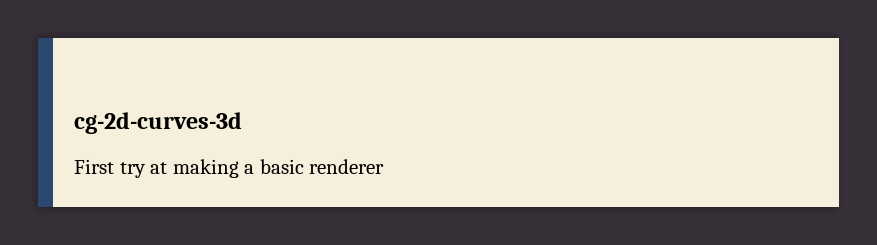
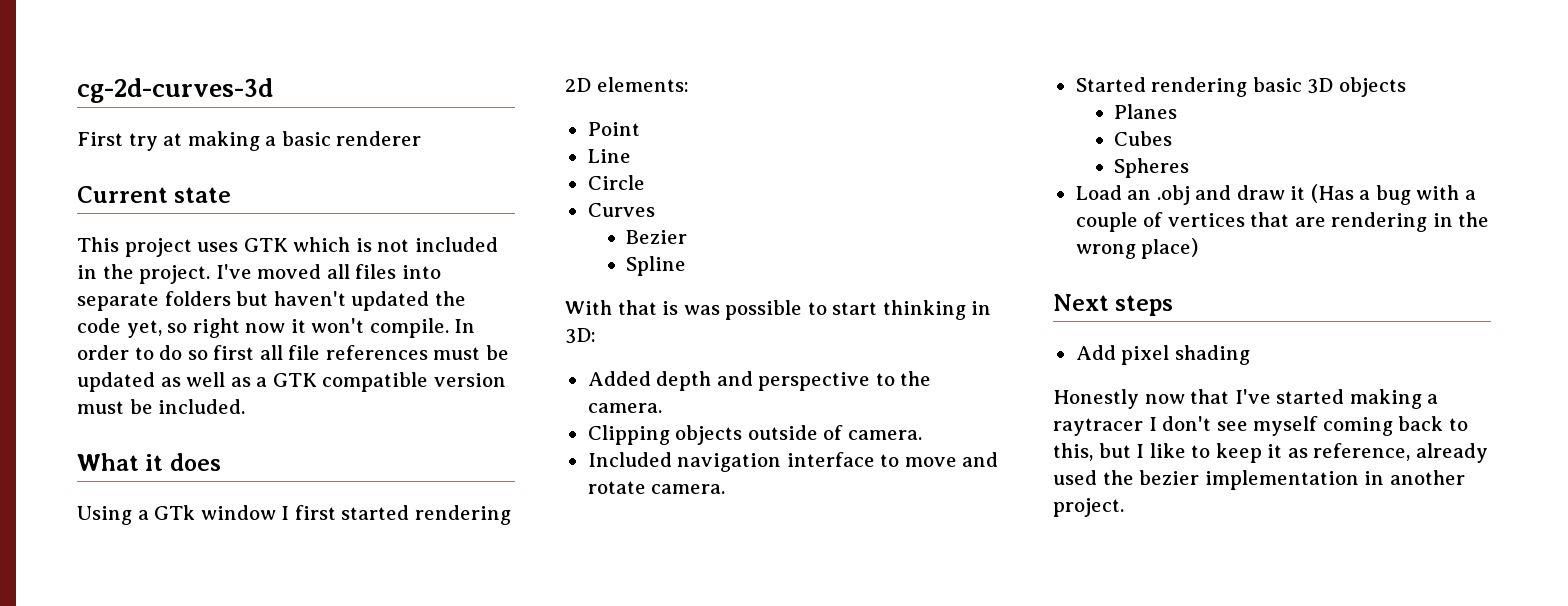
(385, 166) none -> [77,186,232,203] [77,237,498,257] [77,264,441,284] [77,291,466,311] [77,318,476,338] [77,345,509,360] [77,372,506,392] [77,399,246,414] [77,453,221,471] [77,505,511,525] [565,77,689,92] [587,122,640,136] [587,149,631,163] [587,175,645,190] [587,203,655,217] [626,230,688,244] [626,256,687,276] [565,300,992,320] [565,328,596,344] [587,371,932,391] [587,403,662,413] [587,425,922,445] [587,452,999,472] [587,481,726,494] [1075,77,1406,97] [1114,104,1178,119] [1114,131,1173,146] [1114,158,1190,178] [1075,184,1476,205] [1075,212,1490,232] [1075,238,1199,259] [1053,294,1174,316] [1075,345,1250,365] [1053,389,1439,409] [1053,416,1468,436] [1053,443,1488,463] [1053,470,1465,490] [1053,498,1124,517] // Current state // This project uses GTK which is not included in the project. I've moved all files into separate folders but haven't updated the code yet, so right now it won't compile. In order to do so first all file references must be updated as well as a GTK compatible version must be included. // What it does // Using a GTk window I first started rendering 2D elements: // Point // Line // Circle // Curves // Bezier // Spline // With that is was possible to start thinking in 3D: // Added depth and perspective to the camera. // Clipping objects outside of camera. // Included navigation interface to move and rotate camera. // Started rendering basic 3D objects // Planes // Cubes // Spheres // Load an .obj and draw it (Has a bug with a couple of vertices that are rendering in the wrong place) // Next steps // Add pixel shading // Honestly now that I've started making a raytracer I don't see myself coming back to this, but I like to keep it as reference, already used the bezier implementation in another project.

